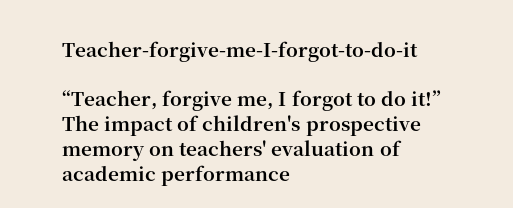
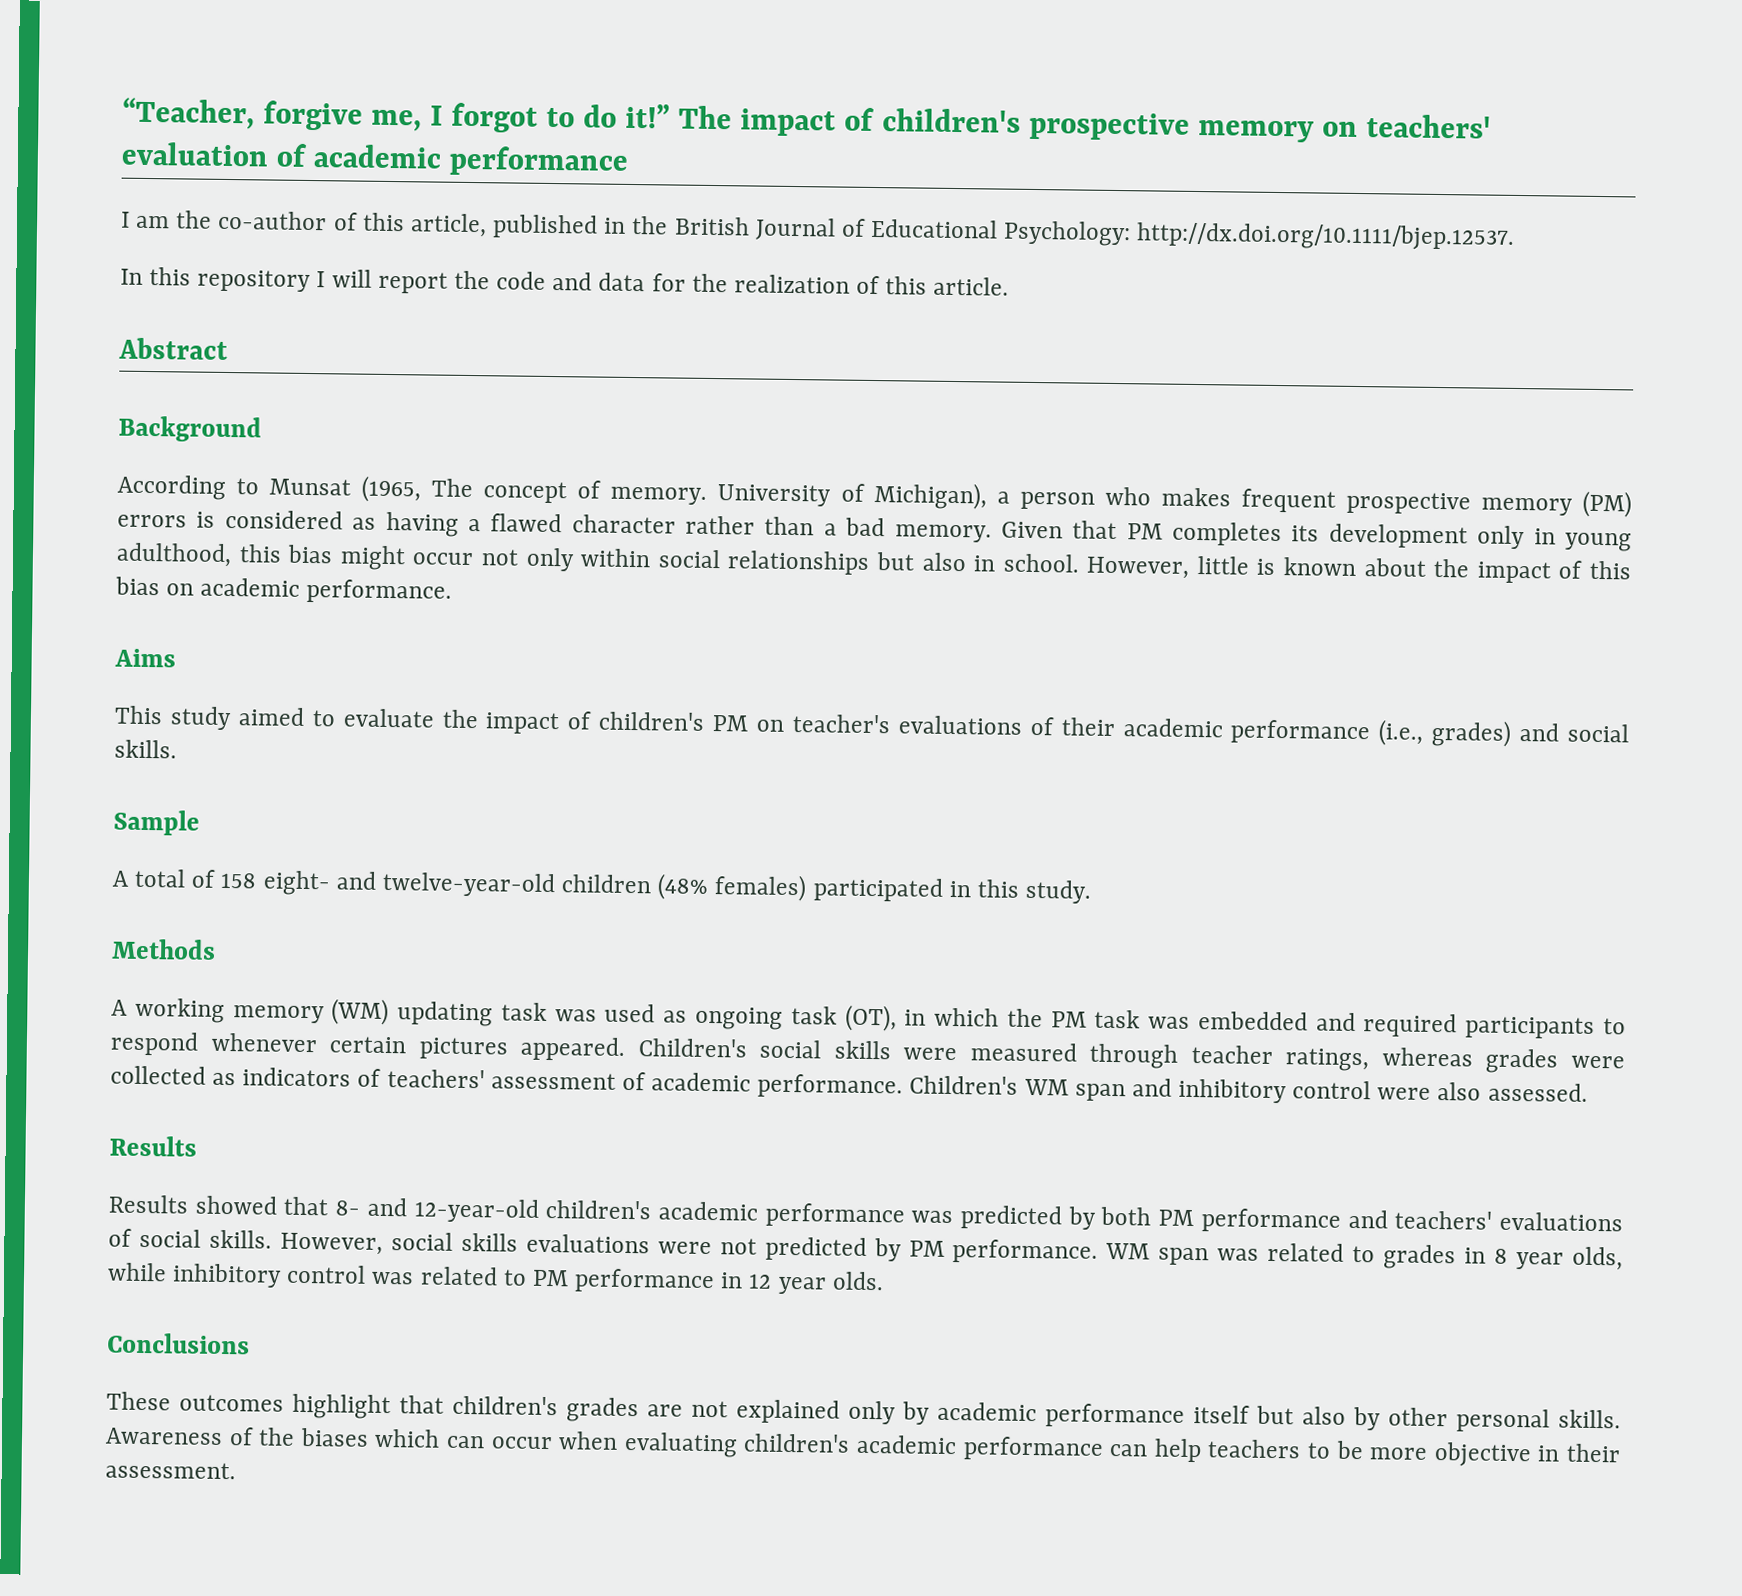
[62,41,418,62] Teacher-forgive-me-I-forgot-to-do-it // -> (122, 113) none
(291, 175) none -> [121,210,1516,251] [120,267,1010,296] [118,337,228,360] [118,415,262,443] [117,474,1633,518] [117,509,1632,552] [116,542,1631,584] [115,576,453,604] [114,648,176,668] [114,705,1630,747] [114,739,177,759] [113,809,200,836] [112,868,1092,904] [111,938,216,960] [111,997,1626,1039] [110,1031,1625,1074] [110,1065,1588,1104] [109,1135,197,1157] [108,1194,1624,1233] [108,1228,1624,1271] [107,1262,884,1295] [107,1332,250,1355] [106,1391,1621,1433] [105,1427,1621,1468] [105,1461,236,1480] // I am the co-author of this article, published in the British Journal of Educational Psychology: http://dx.doi.org/10.1111/bjep.12537. // In this repository I will report the code and data for the realization of this article. // Abstract // Background // According to Munsat (1965, The concept of memory. University of Michigan), a person who makes frequent prospective memory (PM) errors is considered as having a flawed character rather than a bad memory. Given that PM completes its development only in young adulthood, this bias might occur not only within social relationships but also in school. However, little is known about the impact of this bias on academic performance. // Aims // This study aimed to evaluate the impact of children's PM on teacher's evaluations of their academic performance (i.e., grades) and social skills. // Sample // A total of 158 eight- and twelve-year-old children (48% females) participated in this study. // Methods // A working memory (WM) updating task was used as ongoing task (OT), in which the PM task was embedded and required participants to respond whenever certain pictures appeared. Children's social skills were measured through teacher ratings, whereas grades were collected as indicators of teachers' assessment of academic performance. Children's WM span and inhibitory control were also assessed. // Results // Results showed that 8- and 12-year-old children's academic performance was predicted by both PM performance and teachers' evaluations of social skills. However, social skills evaluations were not predicted by PM performance. WM span was related to grades in 8 year olds, while inhibitory control was related to PM performance in 12 year olds. // Conclusions // These outcomes highlight that children's grades are not explained only by academic performance itself but also by other personal skills. Awareness of the biases which can occur when evaluating children's academic performance can help teachers to be more objective in their assessment.

